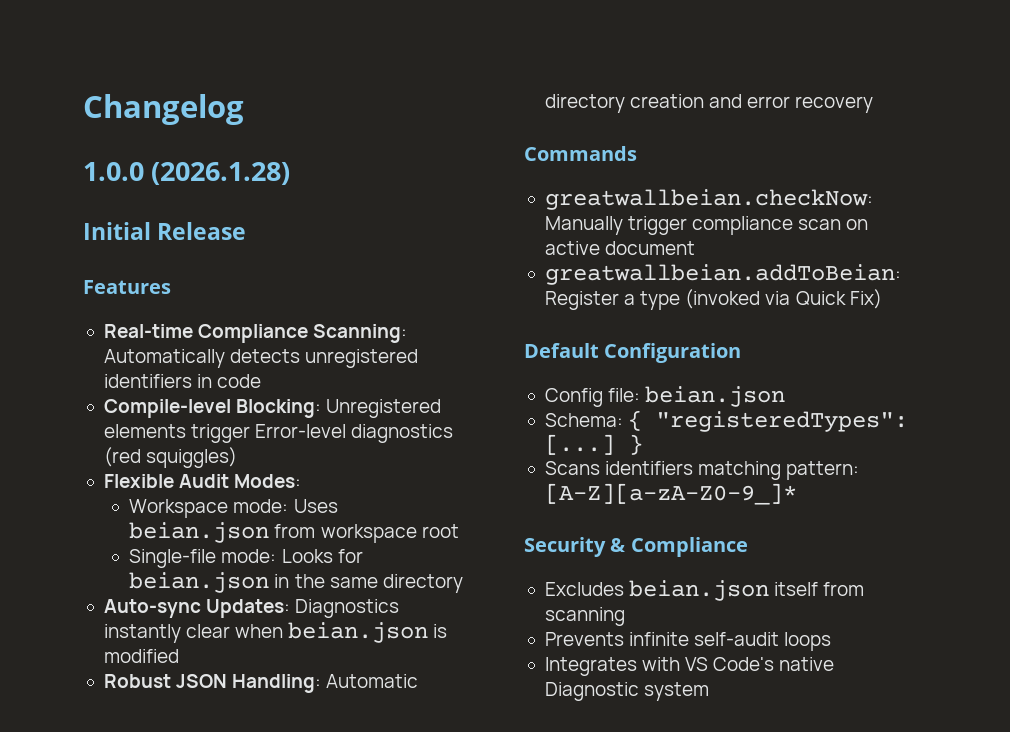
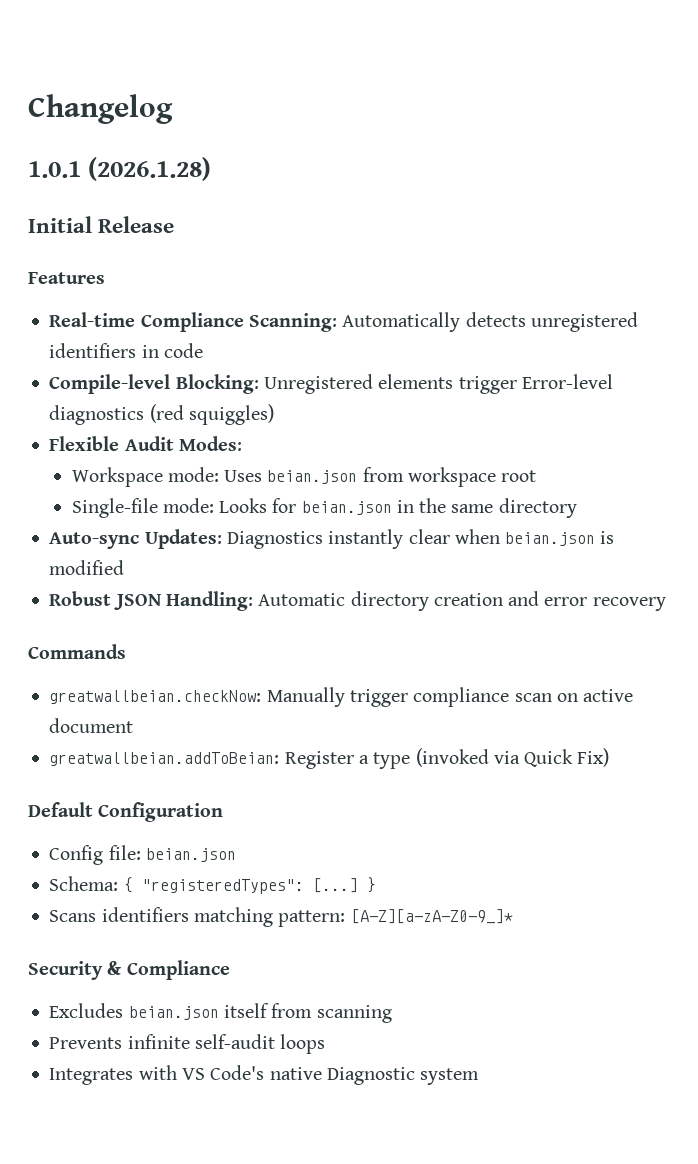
[83,162,144,181] 1.0.0 -> [28,161,81,178] 1.0.1

